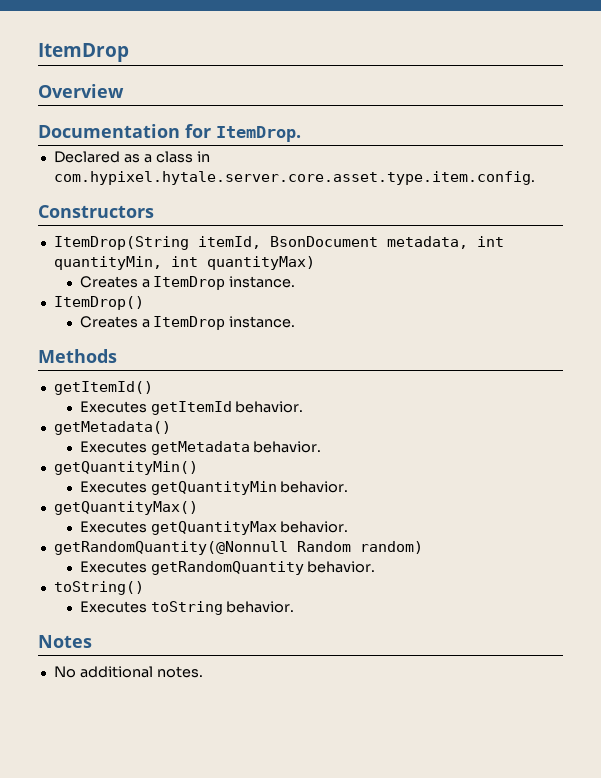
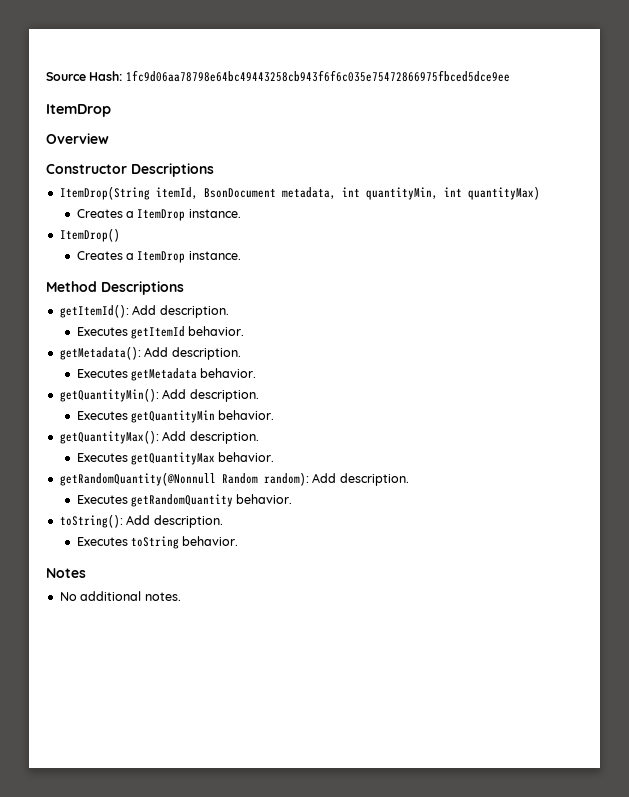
(38, 52) none -> [46,70,510,82] Source Hash: 1fc9d06aa78798e64bc49443258cb943f6f6c035e75472866975fbced5dce9ee //
[38,124,301,142] [53,151,210,163] [53,171,535,185] [38,205,154,218] Documentation for ItemDrop. // Declared as a class in com.hypixel.hytale.server.core.asset.type.item.config. // Constructors -> [46,163,214,177] Constructor Descriptions
[38,349,117,363] [53,381,153,395] Methods // getItemId() -> [46,281,184,295] [59,304,229,318] Method Descriptions // getItemId(): Add description.
[53,421,171,435] getMetadata() -> [59,346,241,360] getMetadata(): Add description.
[53,461,198,475] getQuantityMin() -> [59,388,259,402] getQuantityMin(): Add description.
[53,501,198,515] getQuantityMax() -> [59,430,259,444] getQuantityMax(): Add description.
[359,541,423,554] random) -> [263,472,409,486] random): Add description.
[53,581,144,595] toString() -> [59,514,223,528] toString(): Add description.

